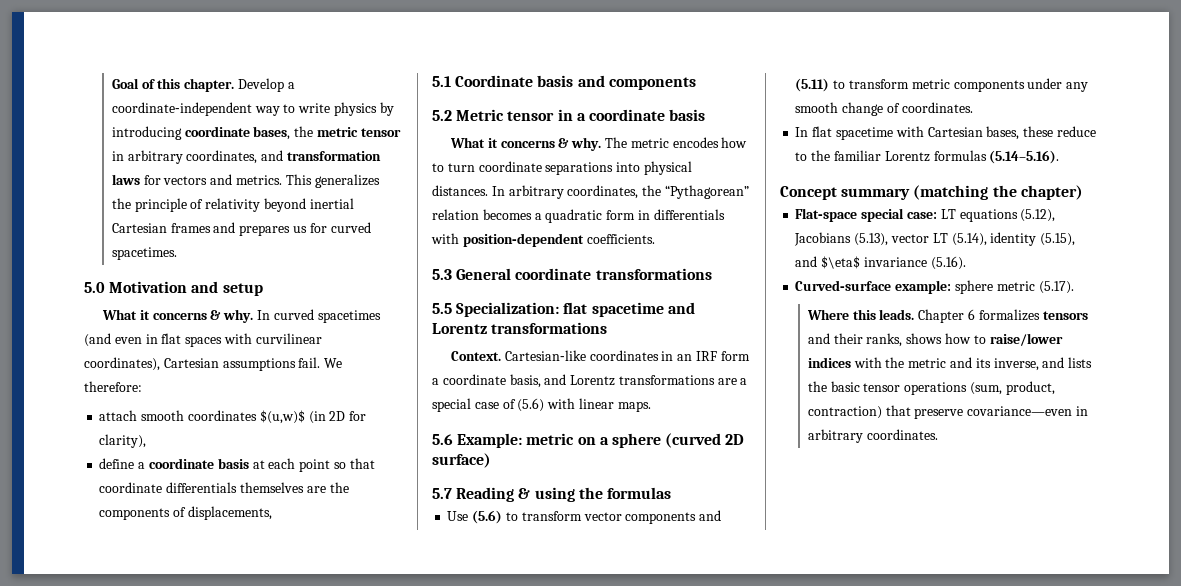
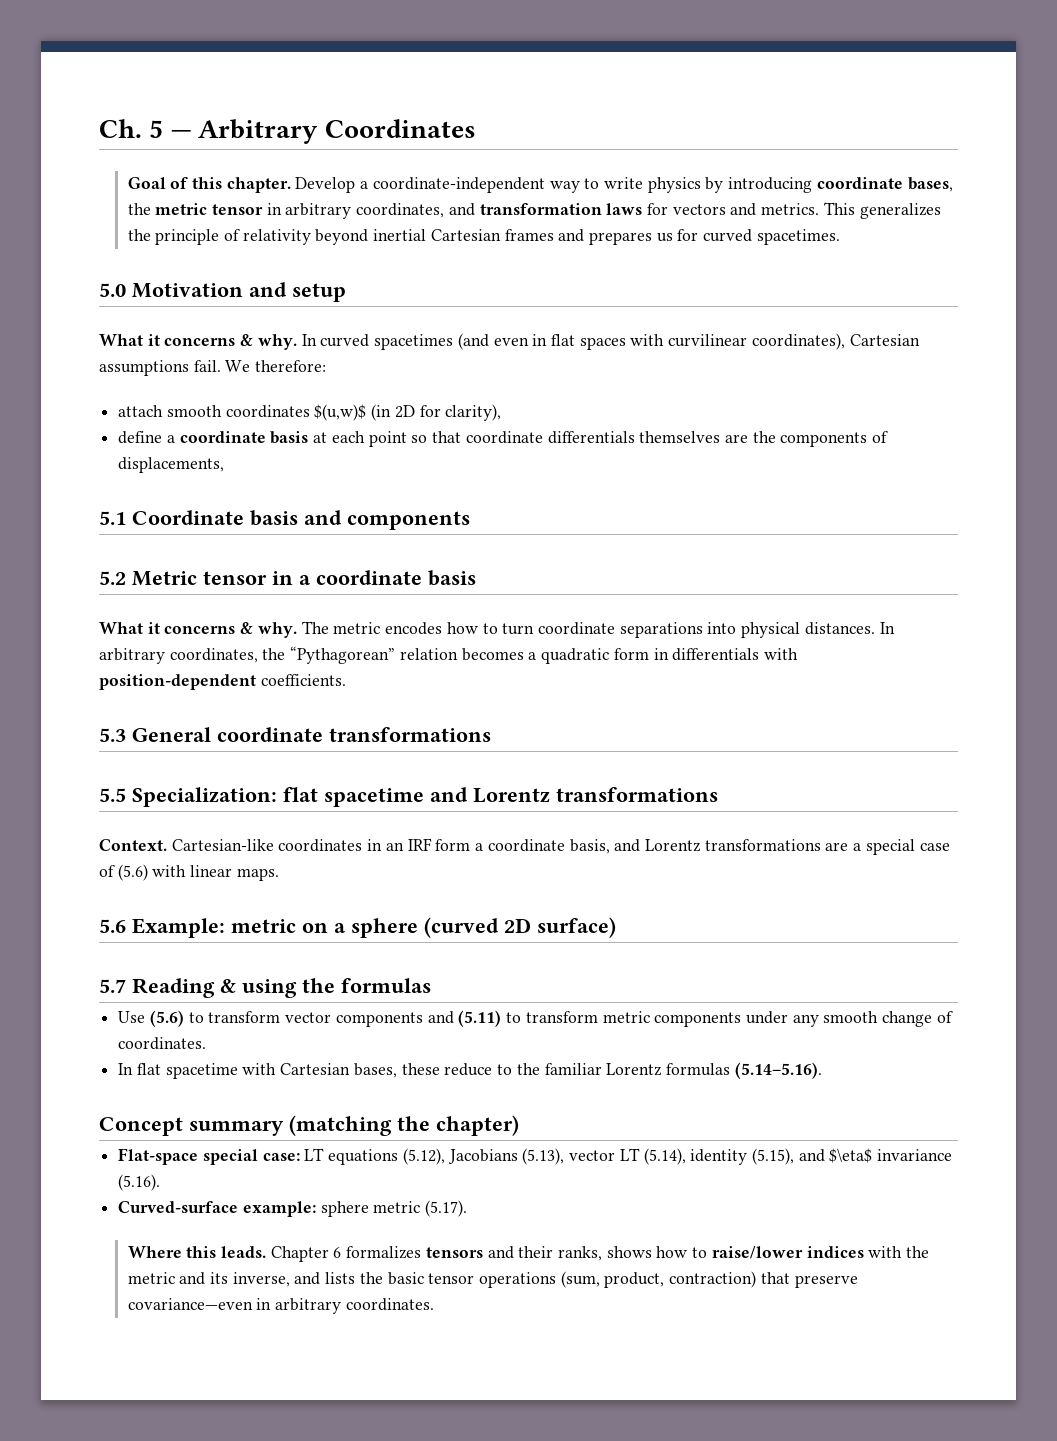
(111, 83) none -> [99,119,476,144] Ch. 5 — Arbitrary Coordinates //

